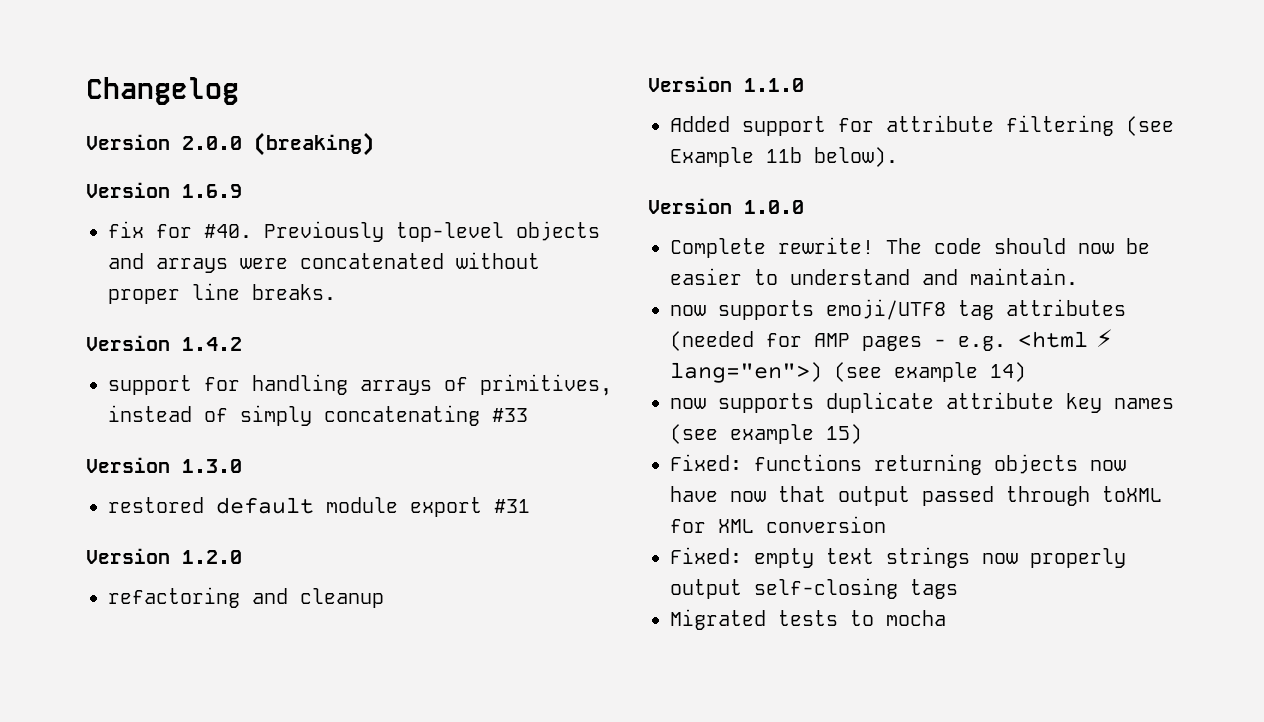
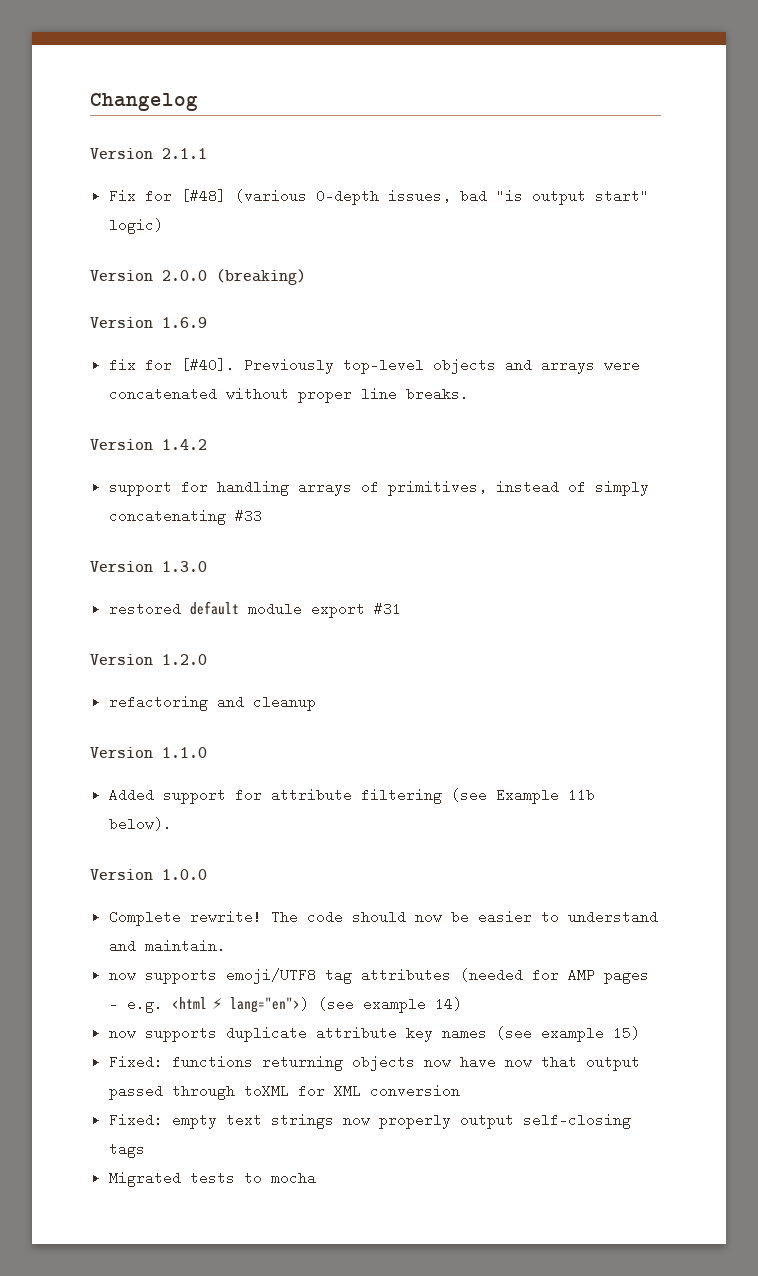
(239, 91) none -> [90,148,207,159] [108,189,649,205] [108,218,163,234] // Version 2.1.1 // Fix for [#48] (various 0-depth issues, bad "is output start" logic)
[204,224,252,238] #40. -> [180,358,235,372] [#40].

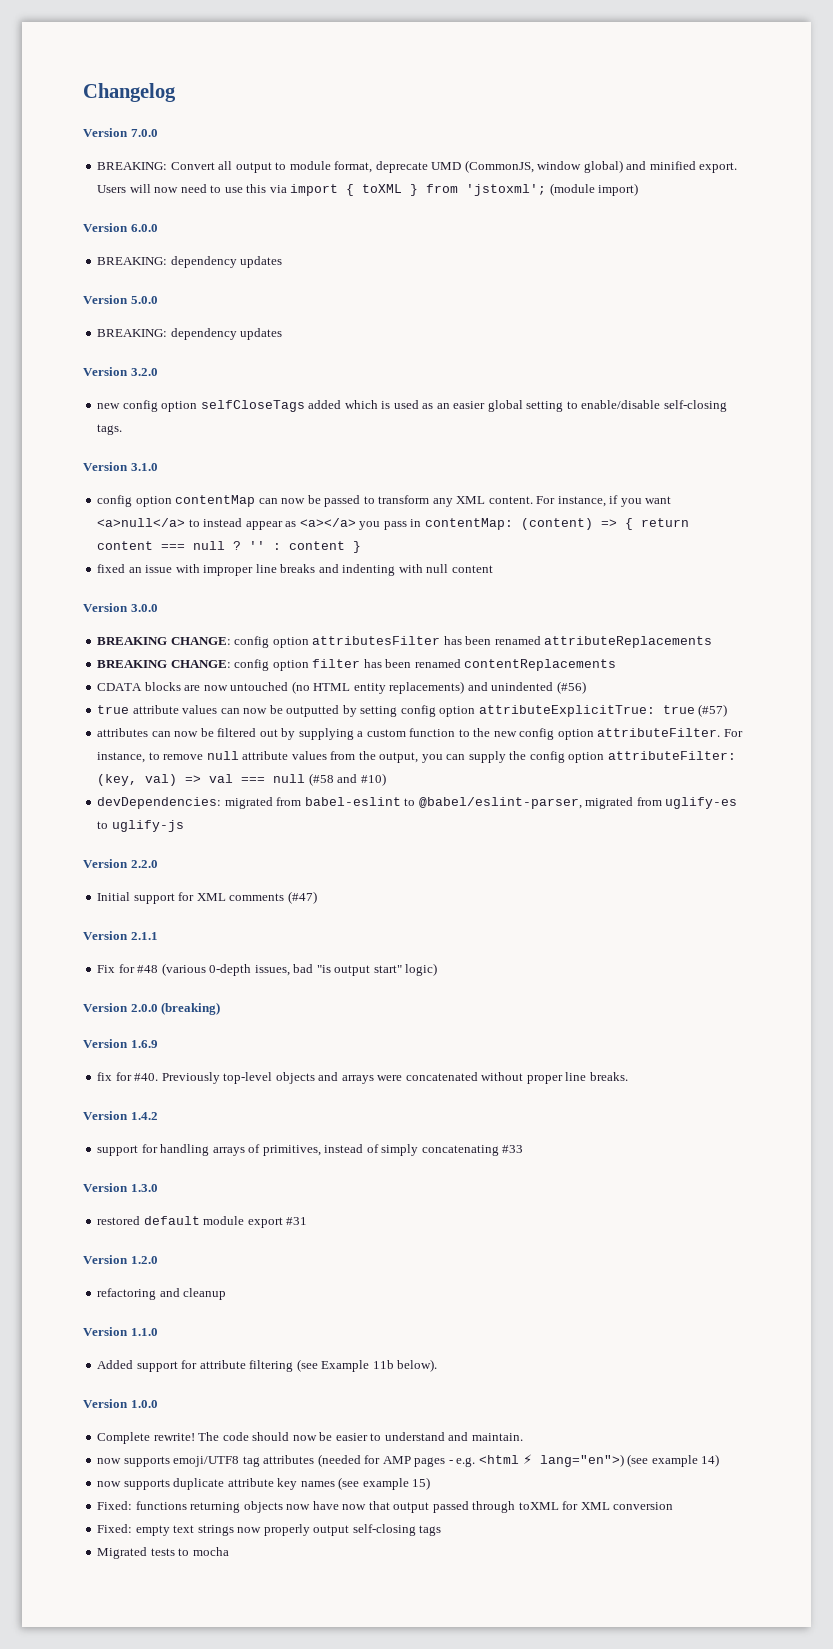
(198, 102) none -> [83,128,158,137] [97,160,738,173] [97,183,639,196] [83,223,158,232] [97,256,283,268] [83,295,158,304] [97,328,283,340] [83,367,158,376] [97,400,727,412] [97,424,123,435] [83,462,158,471] [97,495,672,507] [97,518,689,530] [97,541,362,553] [97,564,493,576] [83,603,158,612] [97,636,713,648] [97,659,617,671] [97,681,586,694] [97,704,728,717] [97,728,743,740] [97,751,736,763] [97,773,386,786] [97,797,738,809] [97,820,184,832] [83,859,158,868] [97,891,317,904] // Version 7.0.0 // BREAKING: Convert all output to module format, deprecate UMD (CommonJS, window global) and minified export. Users will now need to use this via import { toXML } from 'jstoxml'; (module import) // Version 6.0.0 // BREAKING: dependency updates // Version 5.0.0 // BREAKING: dependency updates // Version 3.2.0 // new config option selfCloseTags added which is used as an easier global setting to enable/disable self-closing tags. // Version 3.1.0 // config option contentMap can now be passed to transform any XML content. For instance, if you want <a>null</a> to instead appear as <a></a> you pass in contentMap: (content) => { return content === null ? '' : content } // fixed an issue with improper line breaks and indenting with null content // Version 3.0.0 // BREAKING CHANGE: config option attributesFilter has been renamed attributeReplacements // BREAKING CHANGE: config option filter has been renamed contentReplacements // CDATA blocks are now untouched (no HTML entity replacements) and unindented (#56) // true attribute values can now be outputted by setting config option attributeExplicitTrue: true (#57) // attributes can now be filtered out by supplying a custom function to the new config option attributeFilter. For instance, to remove null attribute values from the output, you can supply the config option attributeFilter: (key, val) => val === null (#58 and #10) // devDependencies: migrated from babel-eslint to @babel/eslint-parser, migrated from uglify-es to uglify-js // Version 2.2.0 // Initial support for XML comments (#47)
[180,189,226,203] [#48] -> [137,965,159,973] #48
[180,358,235,372] [#40]. -> [134,1073,159,1081] #40.

